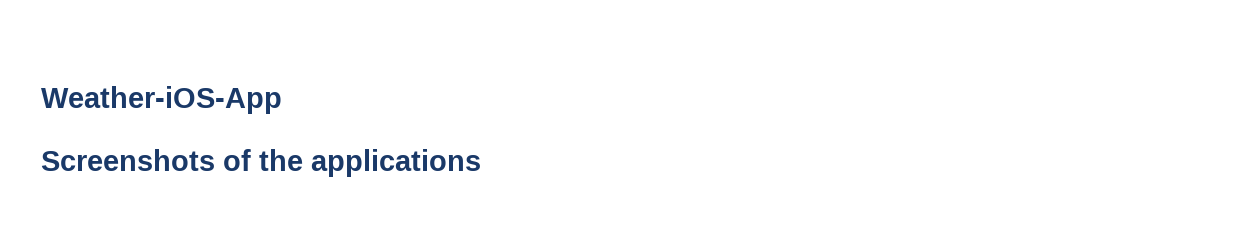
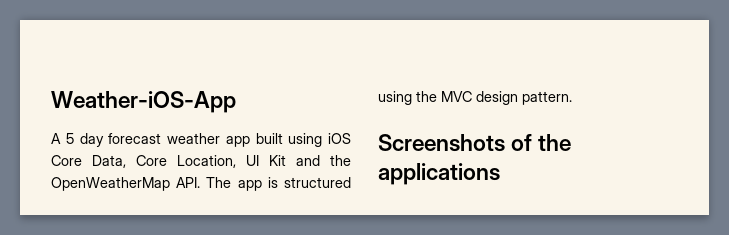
(282, 100) none -> [51,133,351,147] [51,155,351,168] [51,177,351,191] [378,91,572,105] // A 5 day forecast weather app built using iOS Core Data, Core Location, UI Kit and the OpenWeatherMap API. The app is structured using the MVC design pattern.

